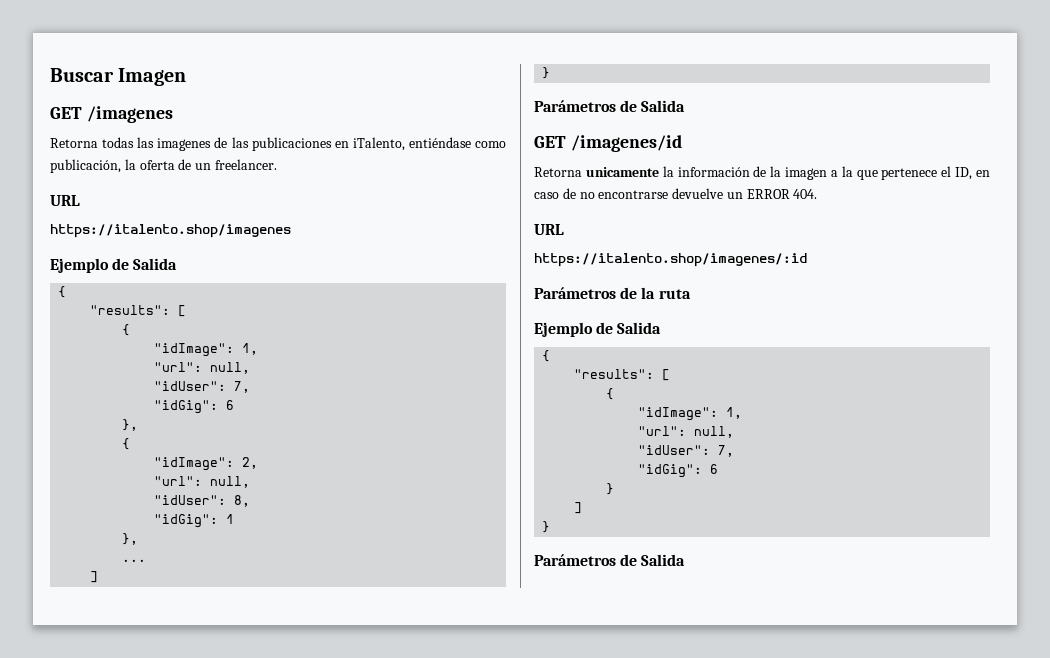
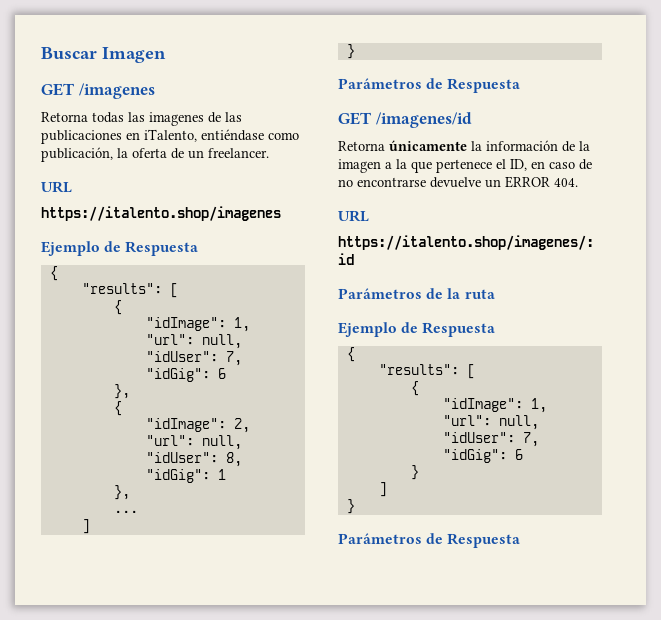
[133,258,178,270] Salida -> [125,241,199,256] Respuesta
[641,100,686,112] Salida -> [447,78,521,93] Respuesta
[585,167,659,177] unicamente -> [389,140,467,151] únicamente
[617,322,662,334] Salida -> [422,322,496,337] Respuesta
[641,554,686,566] Salida -> [447,533,521,548] Respuesta

